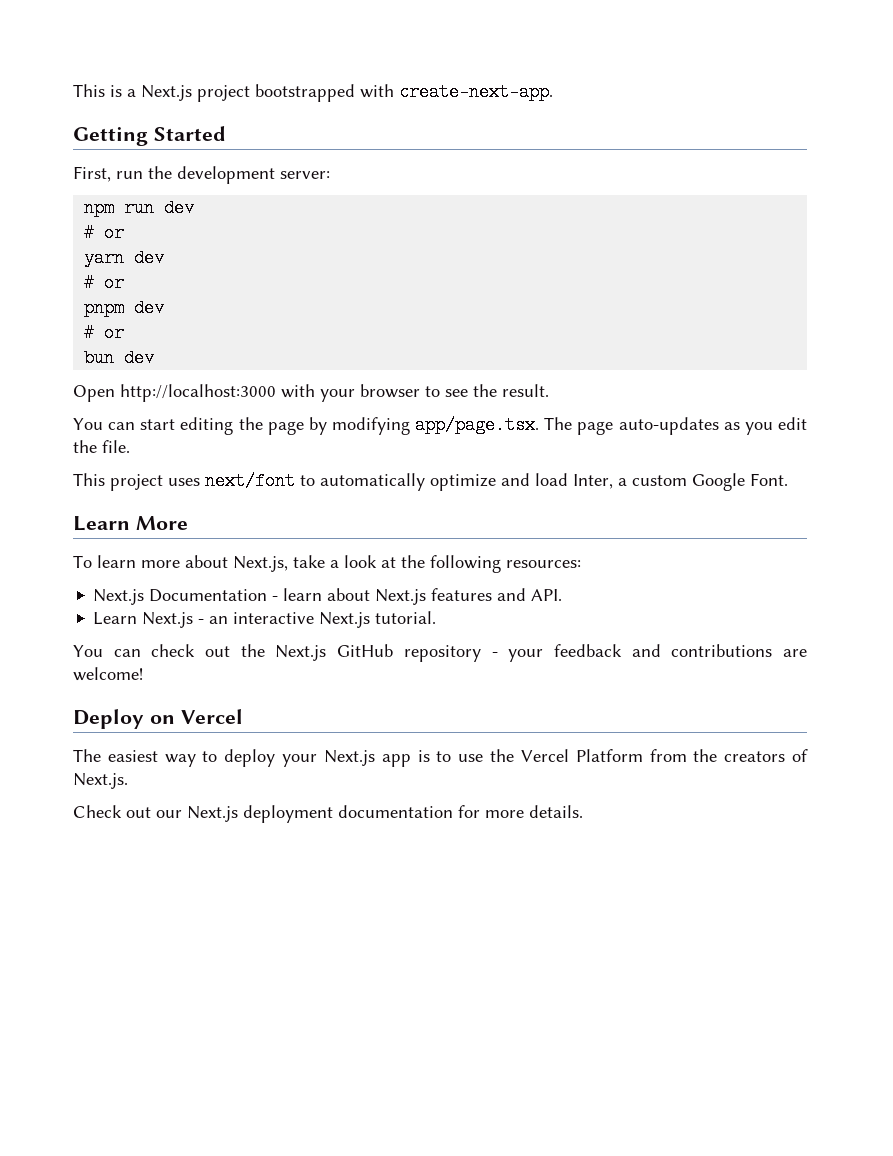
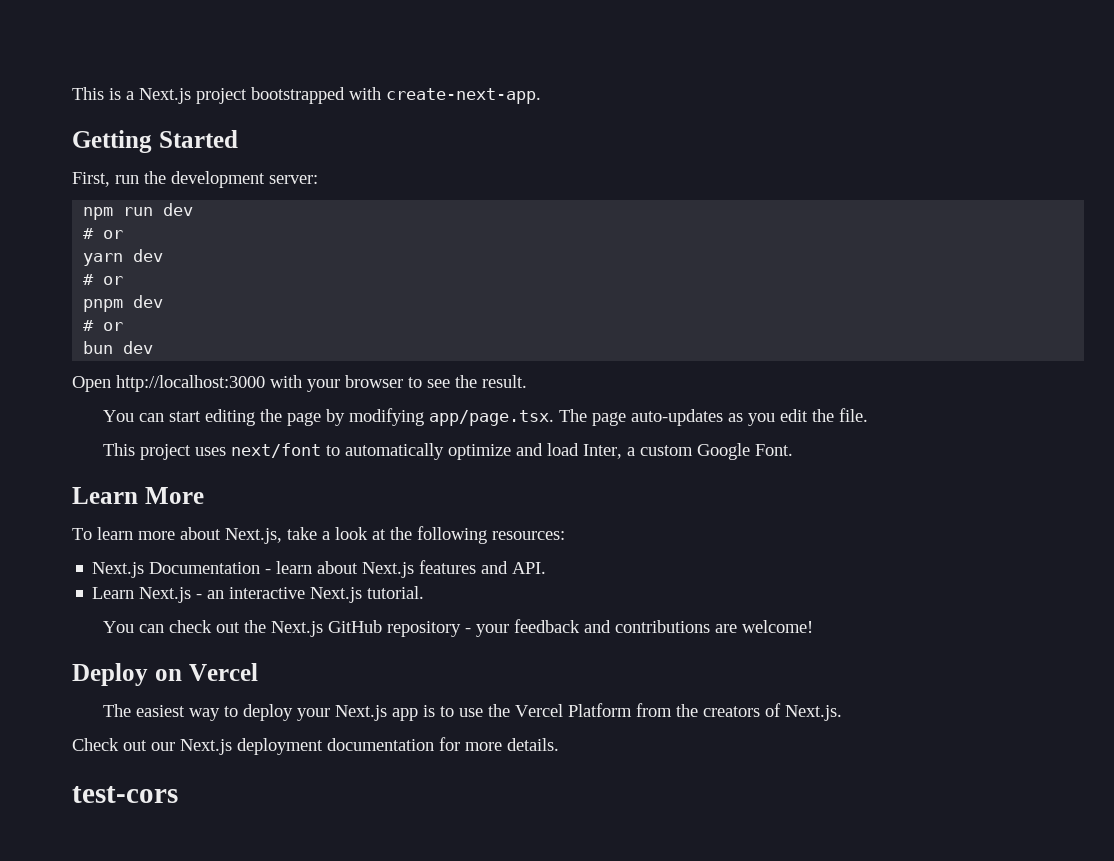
(583, 811) none -> [72,786,178,803] // test-cors

